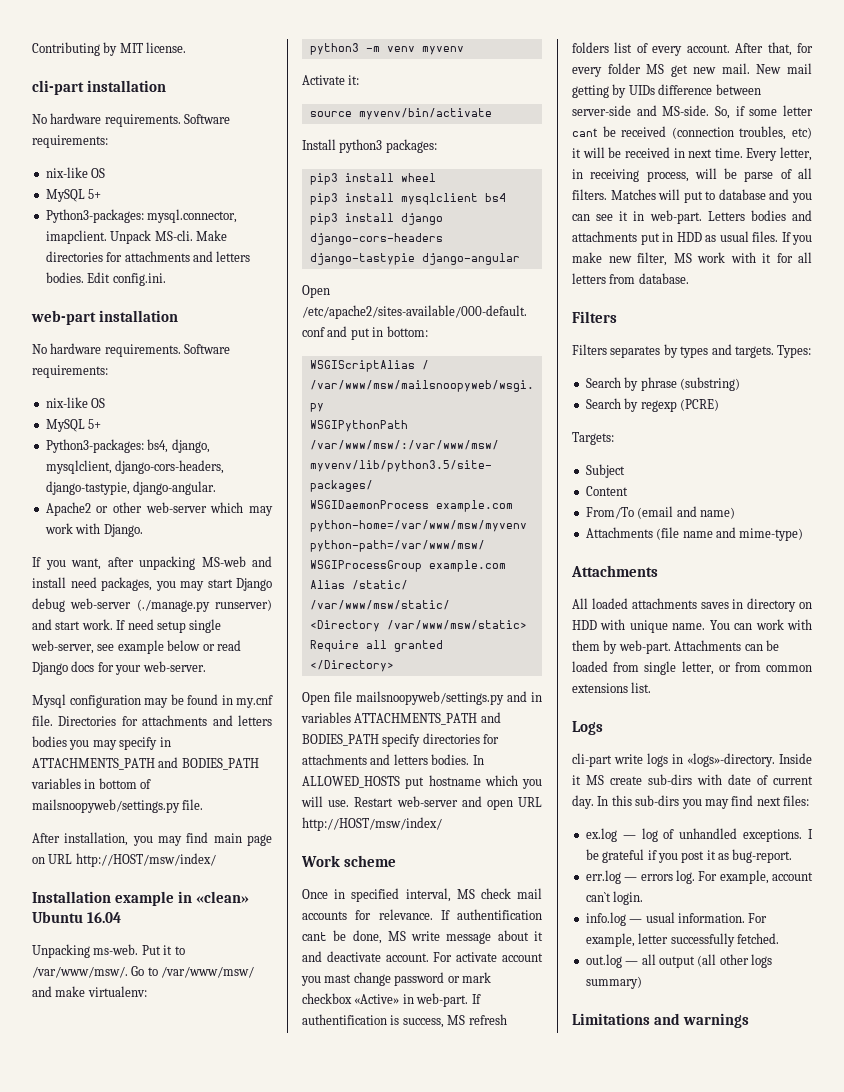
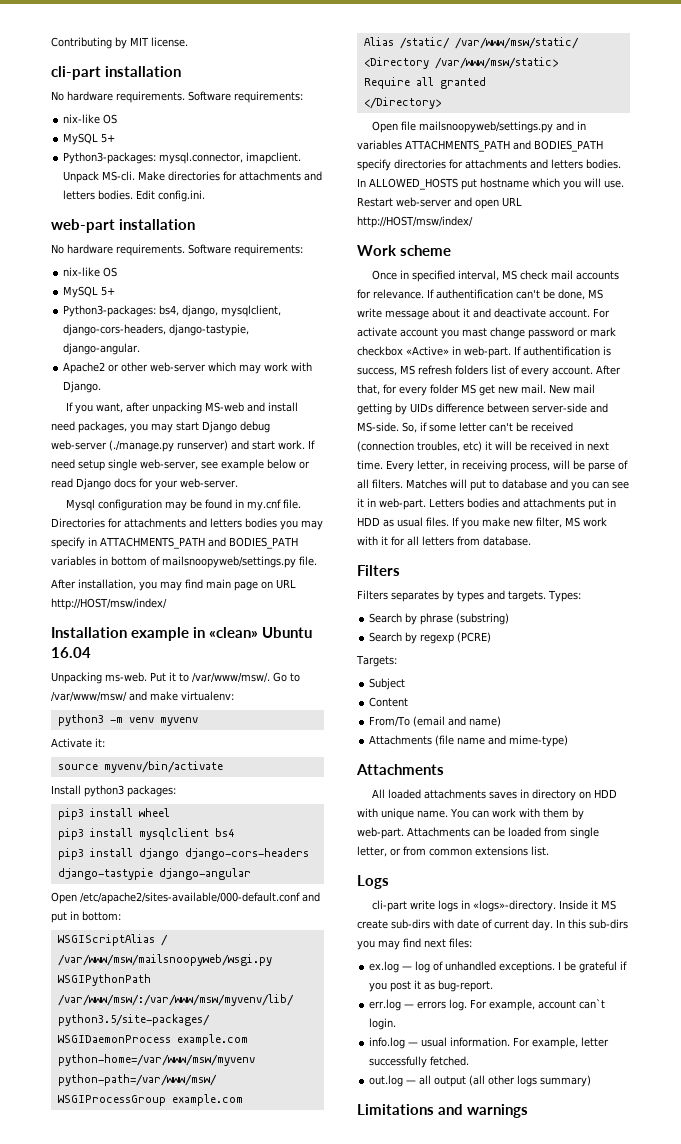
[302,932,327,941] cant -> [516,289,540,299] can't
[572,128,598,137] cant -> [489,422,513,432] can't

